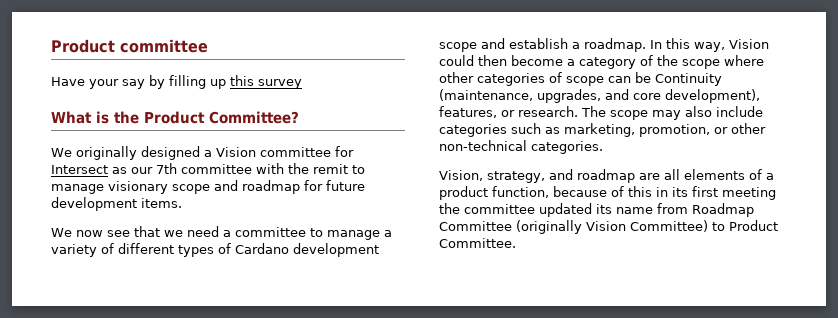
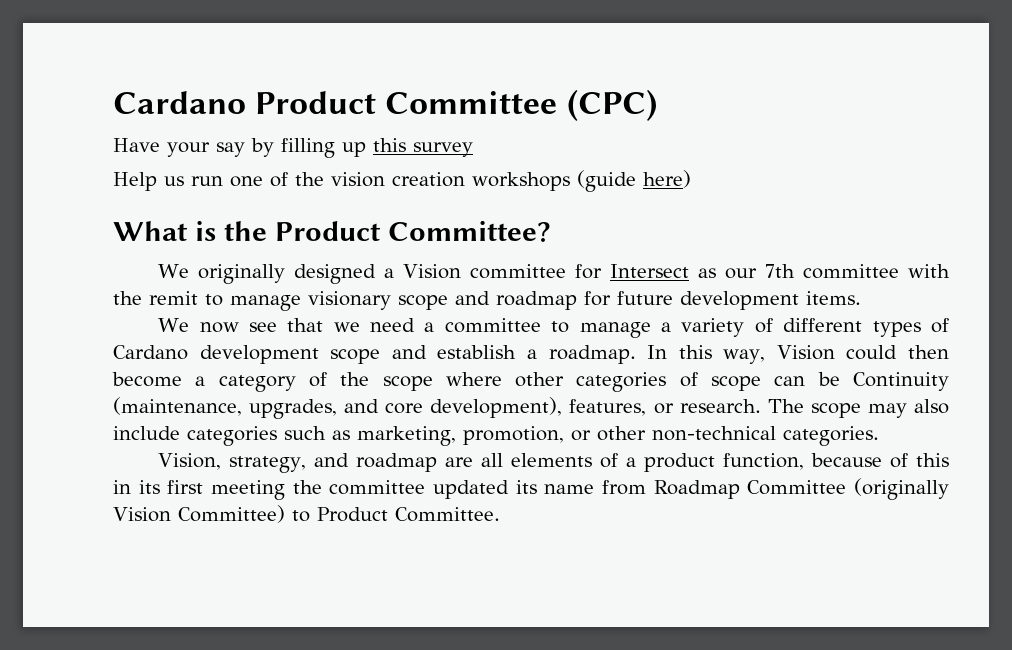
[51,39,208,53] Product committee -> [113,89,657,121] Cardano Product Committee (CPC)
(302, 84) none -> [113,170,691,192] // Help us run one of the vision creation workshops (guide here)

